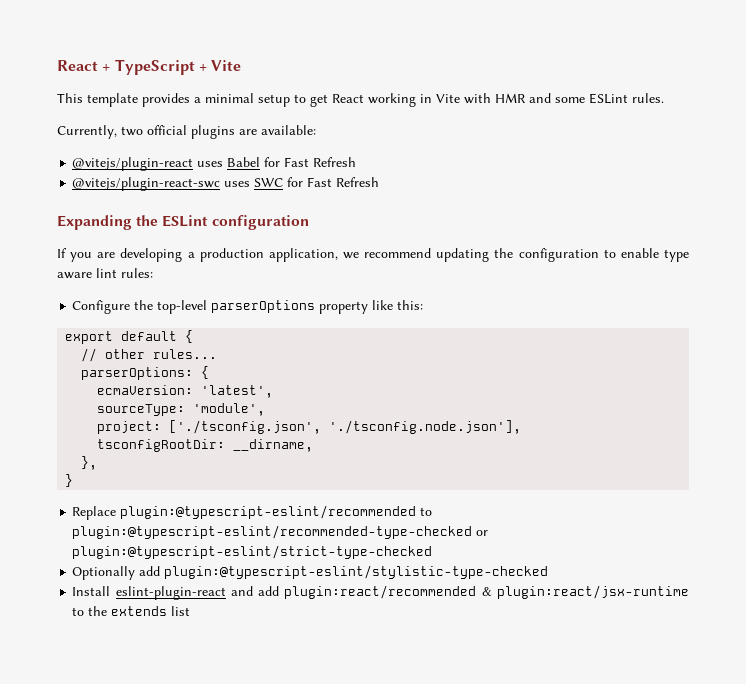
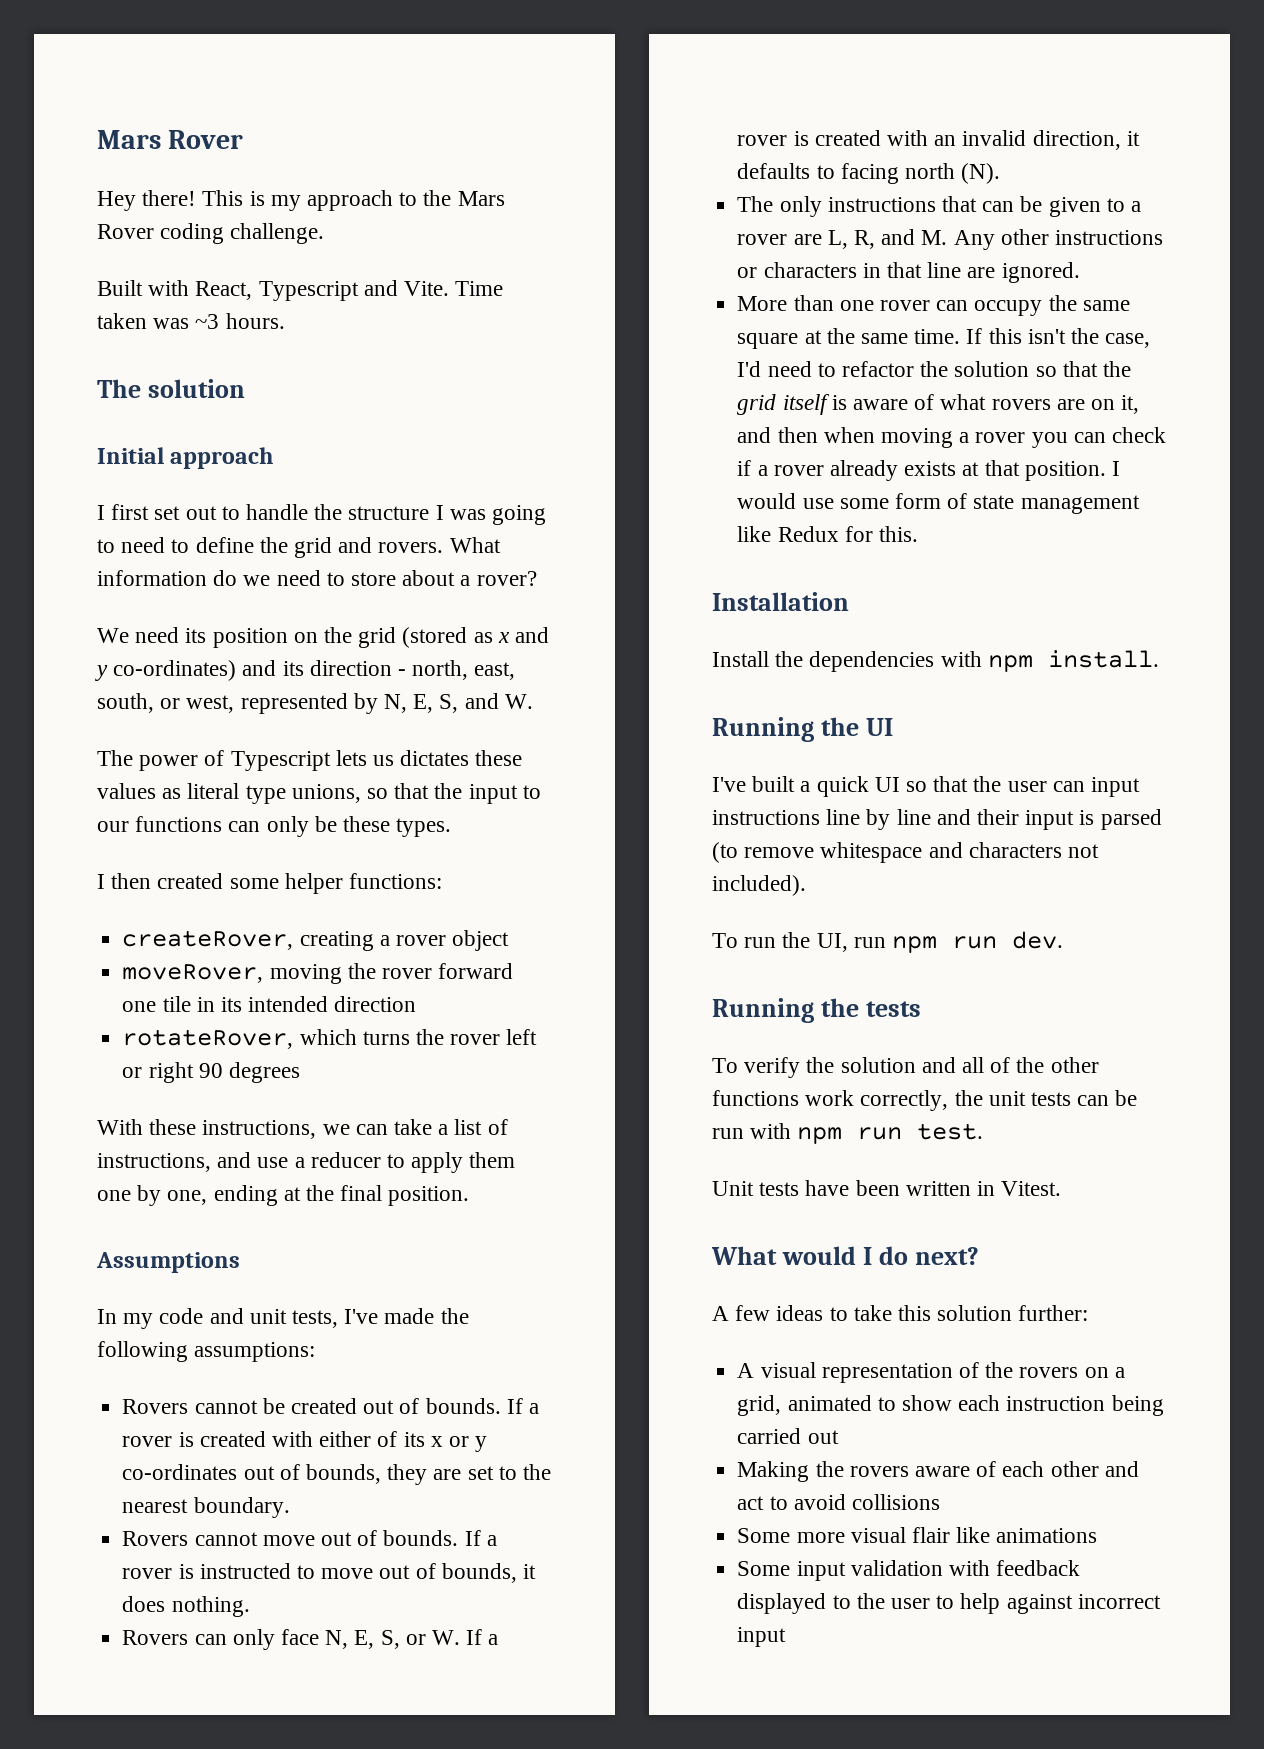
[57,59,242,75] [57,93,664,107] [57,125,316,139] [72,157,357,171] [72,177,380,191] [57,215,309,230] [57,248,689,262] [57,268,153,279] [72,300,424,314] [65,330,194,344] [81,348,218,362] [81,366,210,380] [97,385,274,398] [97,403,266,416] [97,420,522,434] [97,439,314,452] [81,456,98,470] [65,474,74,487] [72,505,433,520] [72,525,489,539] [72,545,433,559] [72,565,549,580] [72,585,689,600] [72,606,191,616] React + TypeScript + Vite // This template provides a minimal setup to get React working in Vite with HMR and some ESLint rules. // Currently, two official plugins are available: // @vitejs/plugin-react uses Babel for Fast Refresh // @vitejs/plugin-react-swc uses SWC for Fast Refresh // Expanding the ESLint configuration // If you are developing a production application, we recommend updating the configuration to enable type aware lint rules: // Configure the top-level parserOptions property like this: // export default { // // other rules... // parserOptions: { // ecmaVersion: 'latest', // sourceType: 'module', // project: ['./tsconfig.json', './tsconfig.node.json'], // tsconfigRootDir: __dirname, // }, // } // Replace plugin:@typescript-eslint/recommended to plugin:@typescript-eslint/recommended-type-checked or plugin:@typescript-eslint/strict-type-checked // Optionally add plugin:@typescript-eslint/stylistic-type-checked // Install eslint-plugin-react and add plugin:react/recommended & plugin:react/jsx-runtime to the extends list -> [97,130,244,149] [97,190,505,211] [97,223,325,244] [97,280,504,301] [97,313,285,329] [97,379,245,398] [97,447,274,469] [97,504,547,525] [97,537,501,558] [97,570,537,586] [97,627,550,648] [95,660,516,681] [97,693,533,714] [97,750,523,771] [97,783,541,804] [97,816,452,837] [97,873,443,894] [122,930,510,951] [122,963,514,984] [122,996,417,1012] [122,1029,538,1049] [122,1062,300,1083] [97,1119,508,1139] [97,1152,516,1173] [97,1185,470,1206] [96,1252,240,1273] [97,1308,469,1329] [97,1341,316,1362] [122,1398,539,1414] [122,1431,488,1452] [122,1464,551,1485] [122,1497,290,1518] [122,1530,497,1546] [122,1563,536,1583] [122,1596,250,1617] [122,1629,499,1650] [737,130,1140,150] [737,163,1001,184] [737,196,1141,217] [737,229,1163,250] [737,262,1080,283] [737,295,1130,316] [737,328,1151,349] [737,361,1131,377] [737,394,1140,415] [737,427,1166,448] [737,460,1120,481] [737,493,1140,514] [737,526,918,542] [712,592,849,611] [712,650,1159,672] [712,717,893,742] [712,776,1141,797] [712,809,1162,830] [712,842,1100,863] [712,875,806,896] [712,931,1064,953] [712,998,921,1023] [712,1057,1099,1078] [712,1090,1138,1111] [712,1123,984,1144] [712,1180,1062,1196] [711,1246,979,1265] [712,1305,1089,1321] [737,1362,1125,1383] [737,1395,1164,1416] [737,1428,839,1444] [737,1461,1139,1482] [737,1494,940,1510] [737,1527,1098,1543] [737,1560,1081,1581] [737,1593,1161,1614] [737,1627,787,1647] Mars Rover // Hey there! This is my approach to the Mars Rover coding challenge. // Built with React, Typescript and Vite. Time taken was ~3 hours. // The solution // Initial approach // I first set out to handle the structure I was going to need to define the grid and rovers. What information do we need to store about a rover? // We need its position on the grid (stored as x and y co-ordinates) and its direction - north, east, south, or west, represented by N, E, S, and W. // The power of Typescript lets us dictates these values as literal type unions, so that the input to our functions can only be these types. // I then created some helper functions: // createRover, creating a rover object // moveRover, moving the rover forward one tile in its intended direction // rotateRover, which turns the rover left or right 90 degrees // With these instructions, we can take a list of instructions, and use a reducer to apply them one by one, ending at the final position. // Assumptions // In my code and unit tests, I've made the following assumptions: // Rovers cannot be created out of bounds. If a rover is created with either of its x or y co-ordinates out of bounds, they are set to the nearest boundary. // Rovers cannot move out of bounds. If a rover is instructed to move out of bounds, it does nothing. // Rovers can only face N, E, S, or W. If a rover is created with an invalid direction, it defaults to facing north (N). // The only instructions that can be given to a rover are L, R, and M. Any other instructions or characters in that line are ignored. // More than one rover can occupy the same square at the same time. If this isn't the case, I'd need to refactor the solution so that the grid itself is aware of what rovers are on it, and then when moving a rover you can check if a rover already exists at that position. I would use some form of state management like Redux for this. // Installation // Install the dependencies with npm install. // Running the UI // I've built a quick UI so that the user can input instructions line by line and their input is parsed (to remove whitespace and characters not included). // To run the UI, run npm run dev. // Running the tests // To verify the solution and all of the other functions work correctly, the unit tests can be run with npm run test. // Unit tests have been written in Vitest. // What would I do next? // A few ideas to take this solution further: // A visual representation of the rovers on a grid, animated to show each instruction being carried out // Making the rovers aware of each other and act to avoid collisions // Some more visual flair like animations // Some input validation with feedback displayed to the user to help against incorrect input

